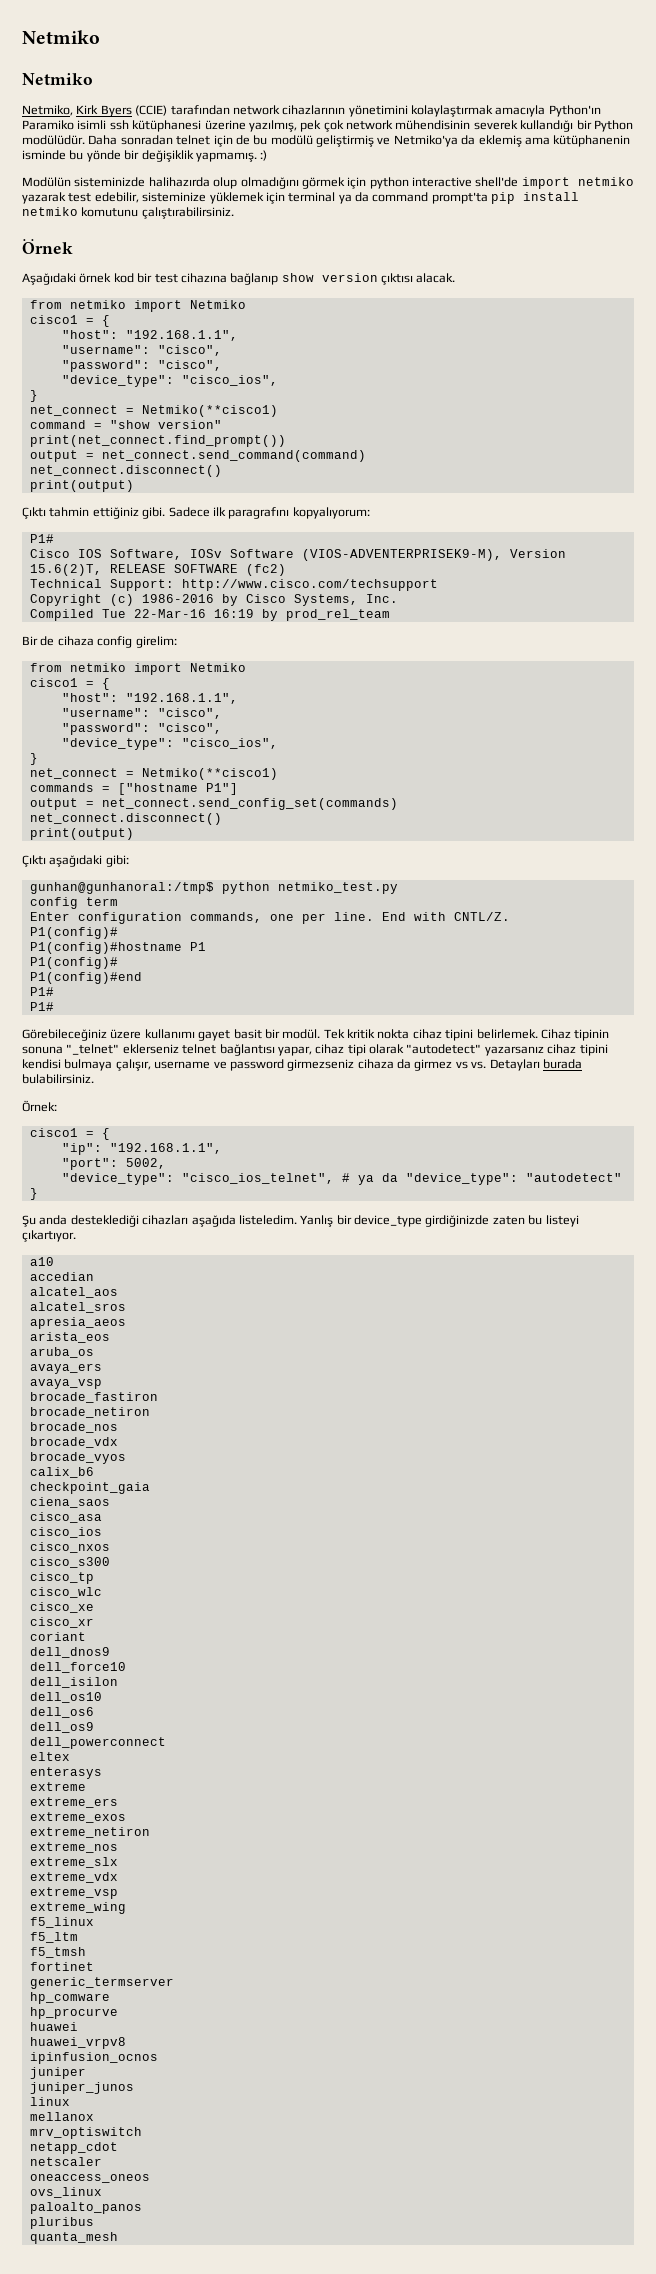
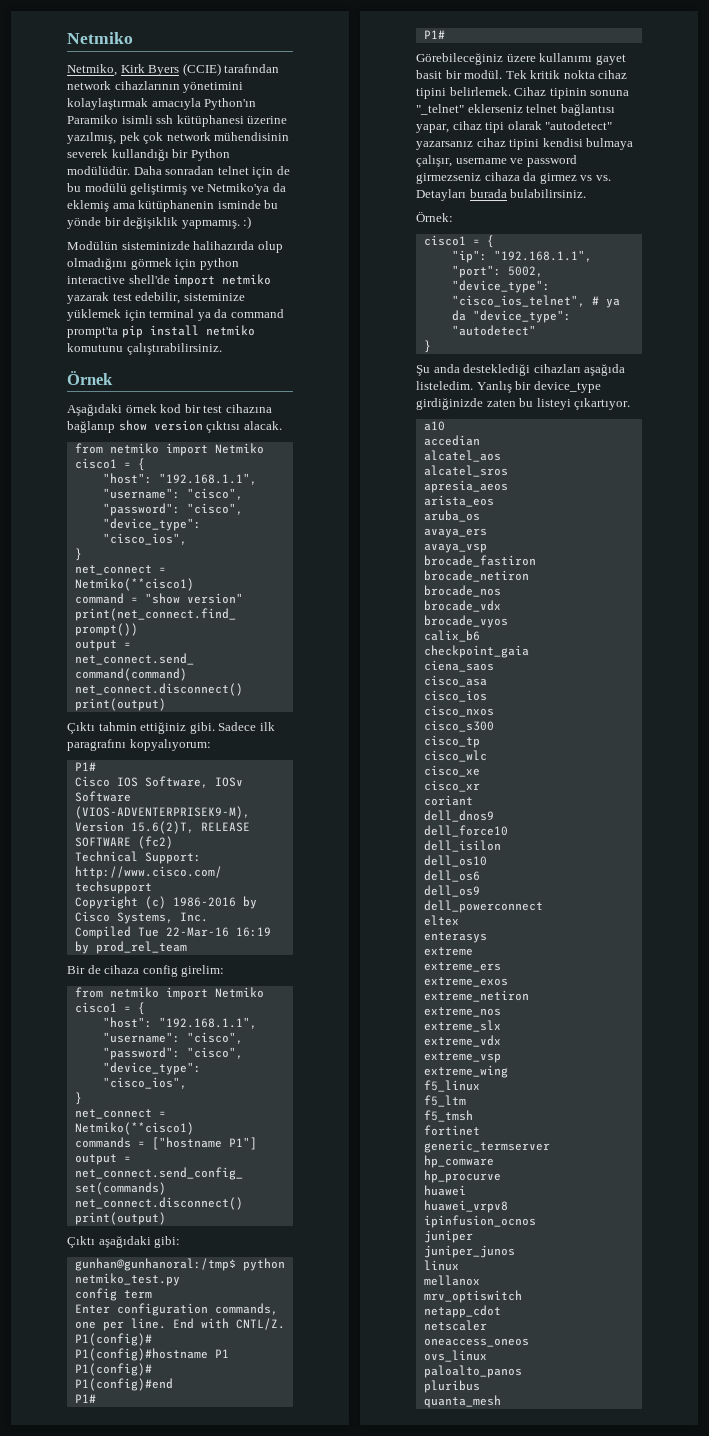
[22,30,100,44] [22,73,93,85] Netmiko // Netmiko -> [67,32,133,44] Netmiko

